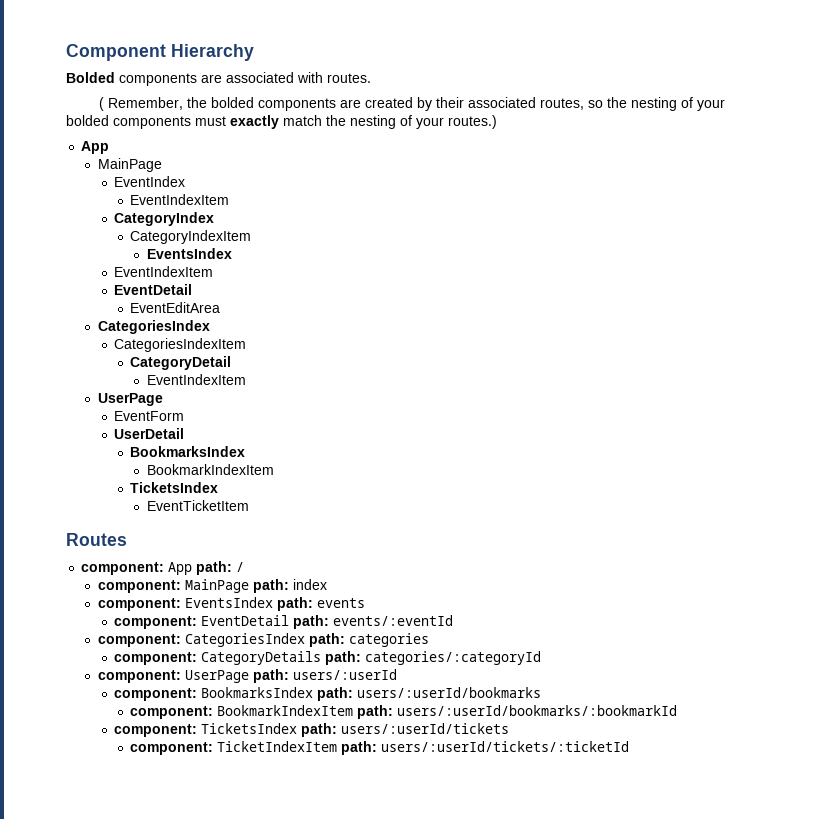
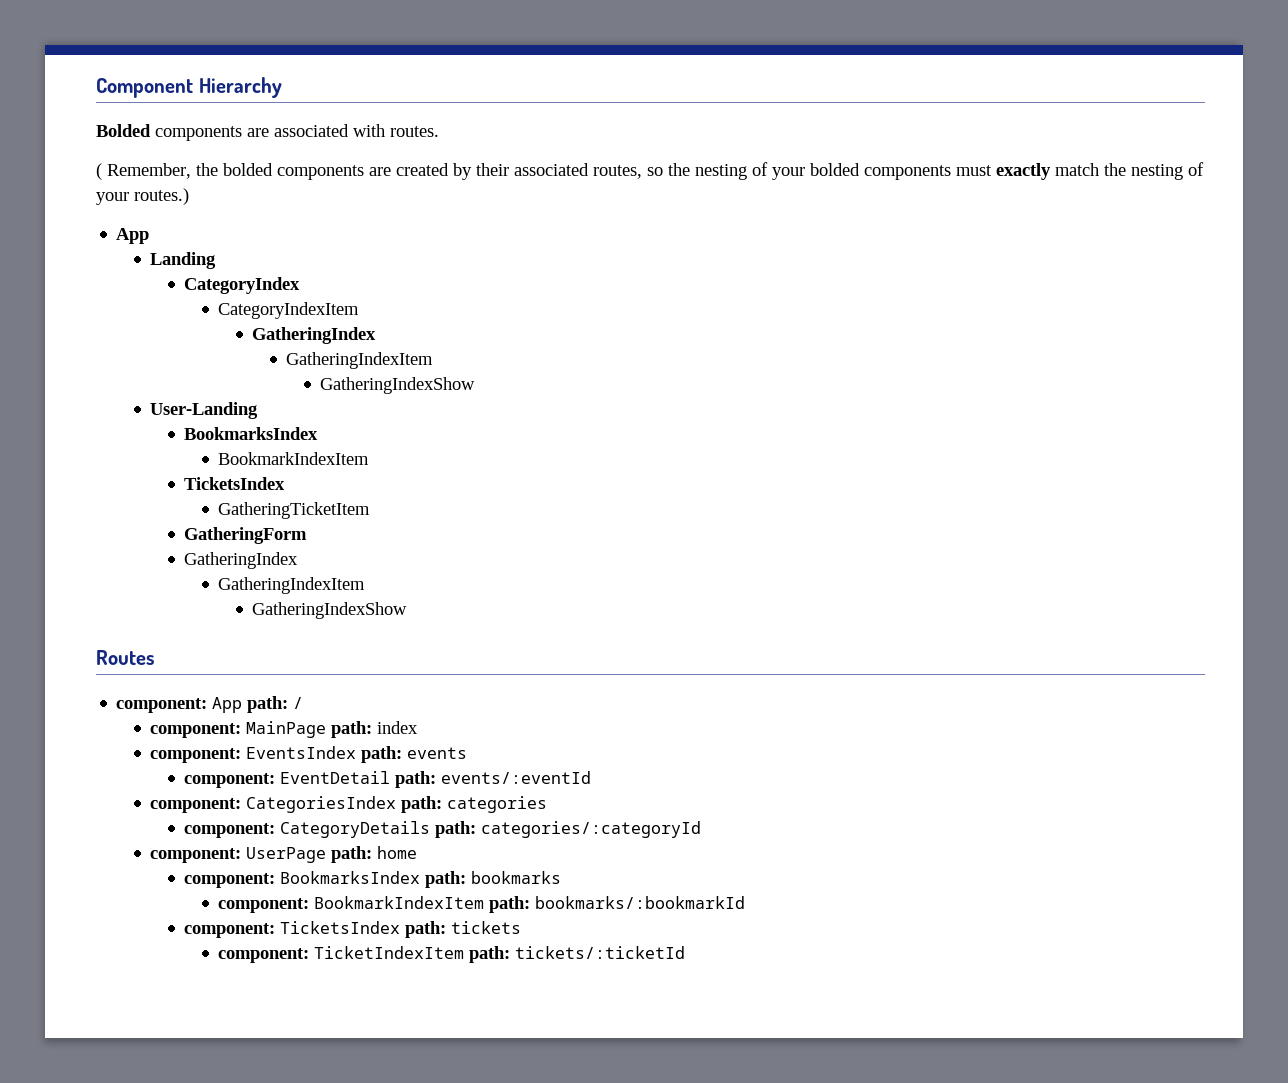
[97,158,162,172] [114,176,186,187] [130,194,230,205] MainPage // EventIndex // EventIndexItem -> [150,252,217,269] Landing
[146,248,232,259] [114,266,214,277] [114,284,193,295] [130,302,221,313] [97,320,210,334] [114,338,247,352] [130,356,232,370] [146,374,246,385] [97,393,163,406] [114,411,185,421] [114,428,185,439] [130,446,246,457] [146,464,274,475] [130,482,219,493] [146,500,249,511] EventsIndex // EventIndexItem // EventDetail // EventEditArea // CategoriesIndex // CategoriesIndexItem // CategoryDetail // EventIndexItem // UserPage // EventForm // UserDetail // BookmarksIndex // BookmarkIndexItem // TicketsIndex // EventTicketItem -> [252,327,377,344] [286,352,434,369] [320,377,476,394] [150,402,259,419] [184,427,319,440] [218,452,370,465] [184,477,286,490] [218,502,371,519] [184,527,308,544] [184,552,299,569] [218,577,366,594] [252,602,408,619] GatheringIndex // GatheringIndexItem // GatheringIndexShow // User-Landing // BookmarksIndex // BookmarkIndexItem // TicketsIndex // GatheringTicketItem // GatheringForm // GatheringIndex // GatheringIndexItem // GatheringIndexShow
[292,669,397,680] users/:userId -> [377,846,418,859] home
[357,687,542,698] users/:userId/bookmarks -> [471,871,562,884] bookmarks
[397,705,678,716] users/:userId/bookmarks/:bookmarkId -> [535,896,746,909] bookmarks/:bookmarkId
[341,723,510,734] users/:userId/tickets -> [451,921,522,934] tickets
[381,741,630,752] users/:userId/tickets/:ticketId -> [515,946,686,959] tickets/:ticketId

